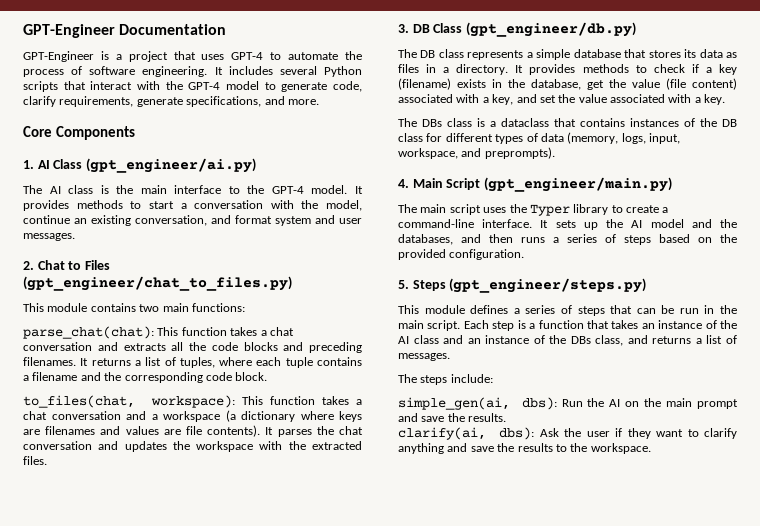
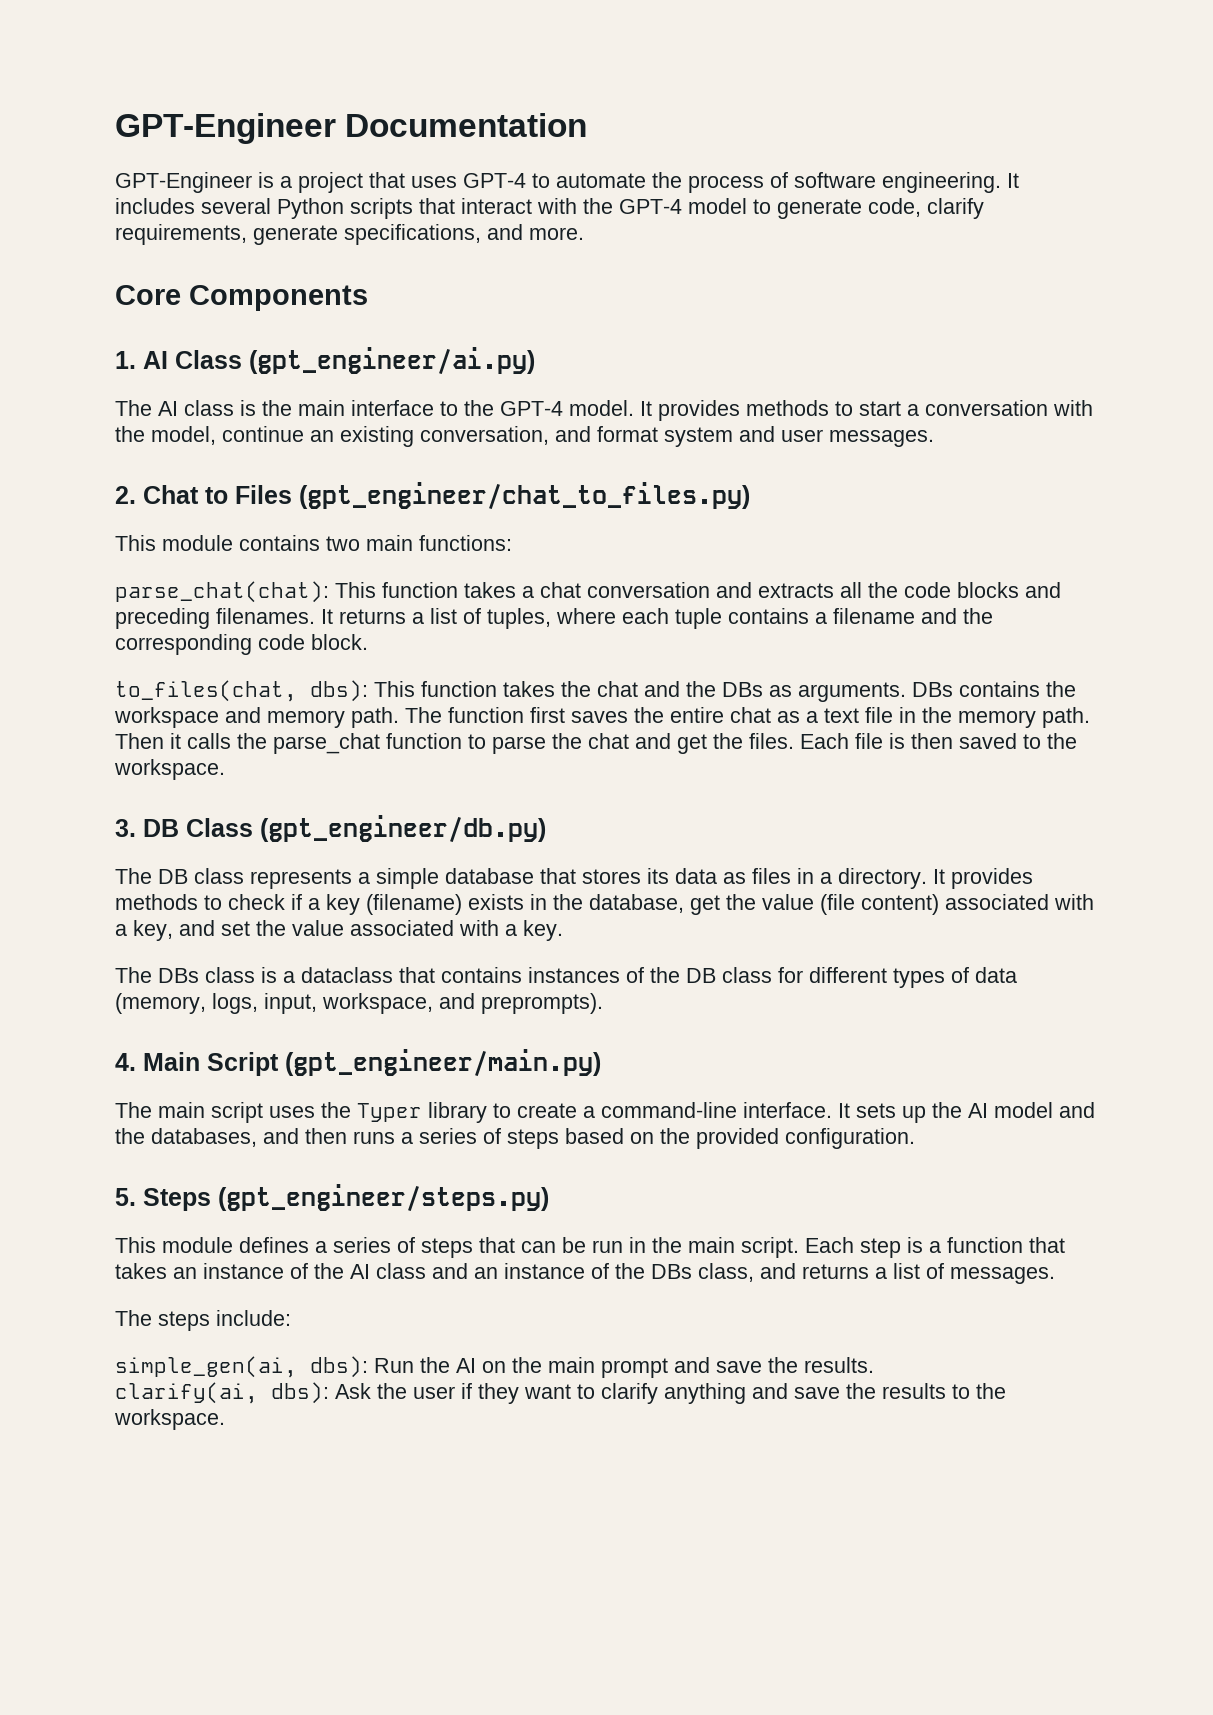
[150,395,362,408] [23,410,362,422] [23,425,363,437] [23,441,362,452] [23,456,47,465] workspace): This function takes a chat conversation and a workspace (a dictionary where keys are filenames and values are file contents). It parses the chat conversation and updates the workspace with the extracted files. -> [310,680,1076,702] [114,707,1090,728] [115,733,1077,754] [114,759,225,780] dbs): This function takes the chat and the DBs as arguments. DBs contains the workspace and memory path. The function first saves the entire chat as a text file in the memory path. Then it calls the parse_chat function to parse the chat and get the files. Each file is then saved to the workspace.

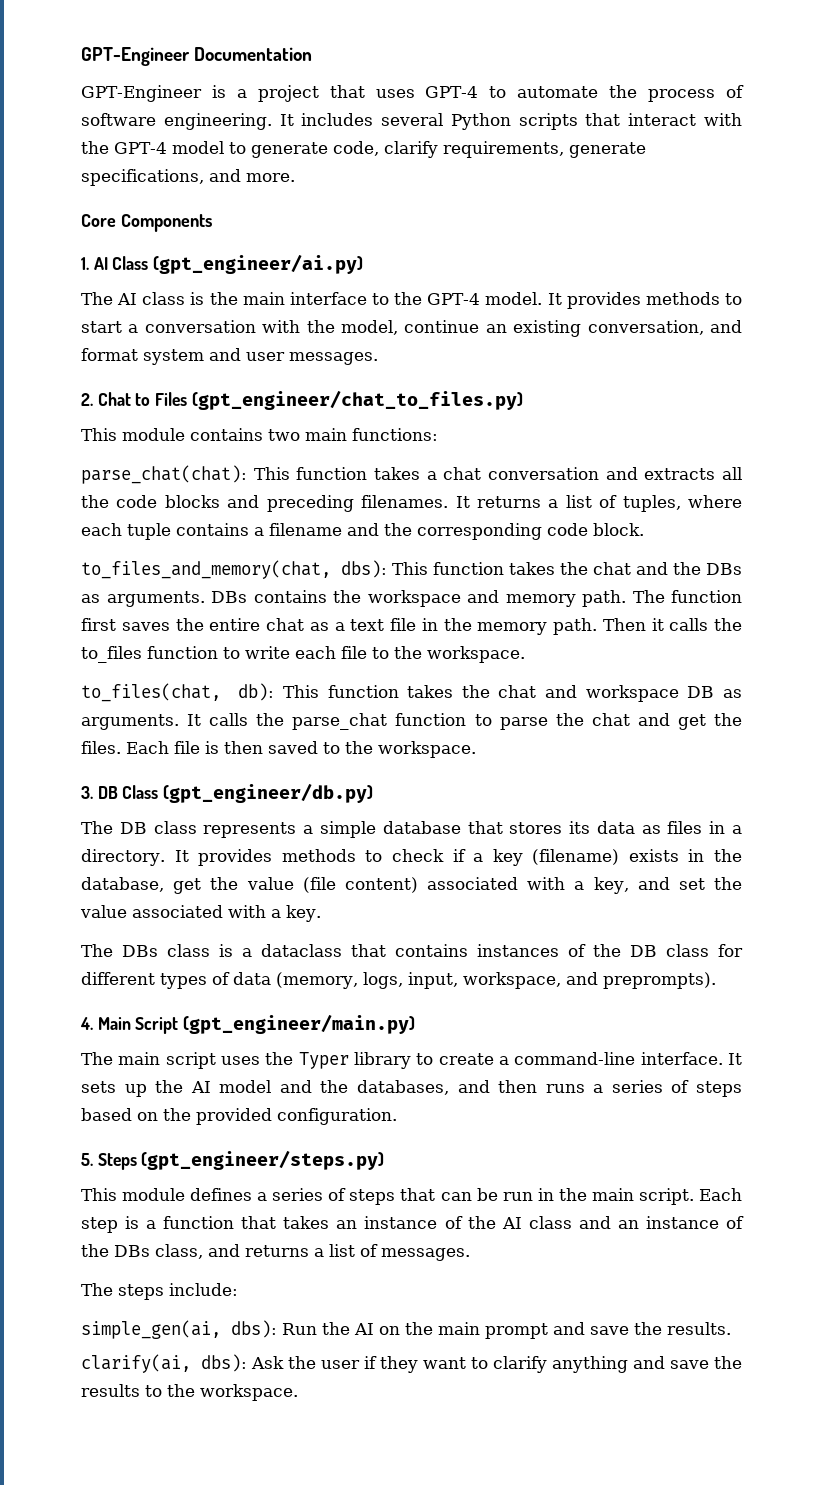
[115,680,297,702] to_files(chat, -> [81,560,331,579] to_files_and_memory(chat,
(267, 741) none -> [81,646,525,663] [81,683,742,702] [81,713,285,730] to_files function to write each file to the workspace. // to_files(chat, db): This function takes the chat and workspace DB as arguments. It calls the

